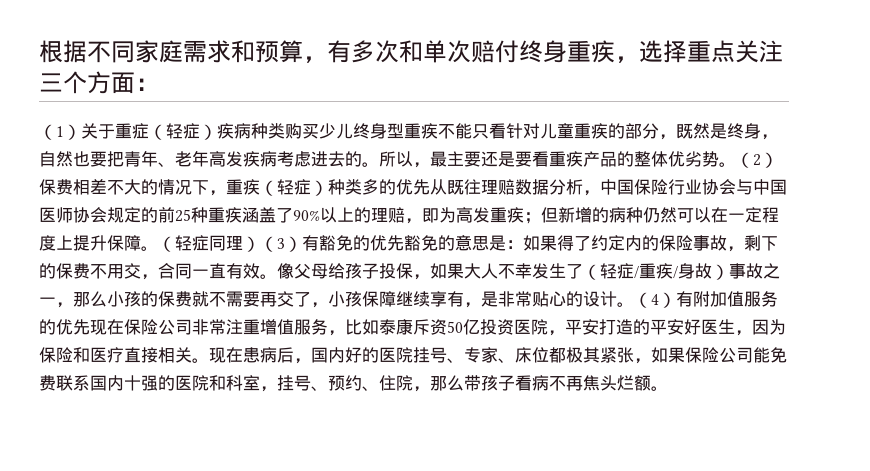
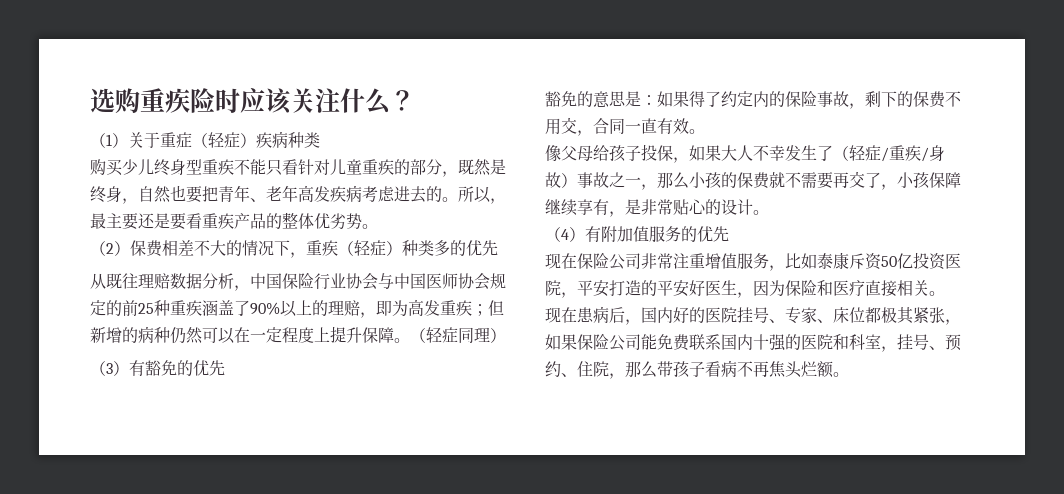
[39,40,783,63] [39,71,159,94] 根据不同家庭需求和预算，有多次和单次赔付终身重疾，选择重点关注三个方面： -> [90,88,415,115] 选购重疾险时应该关注什么？
(285, 131) none -> (320, 140) //
(736, 164) none -> (378, 226) //
(430, 187) none -> (498, 248) //
(260, 244) none -> (506, 335) //
(404, 243) none -> (225, 368) //
(277, 276) none -> (705, 131) //
(634, 304) none -> (769, 212) //
(90, 327) none -> (729, 234) //
(209, 360) none -> (945, 293) //

